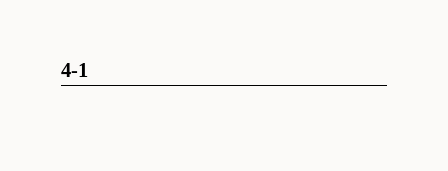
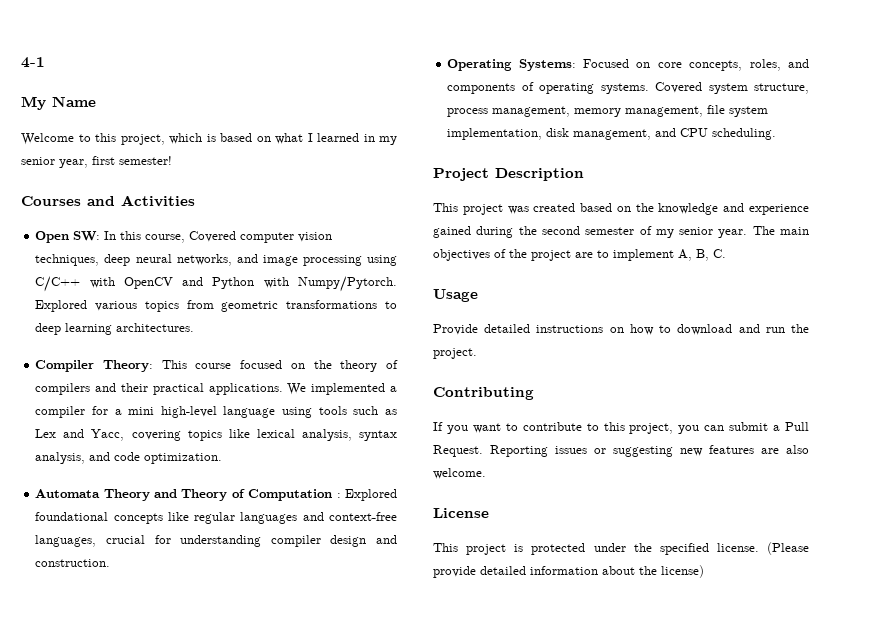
(88, 70) none -> [21,96,96,110] [21,133,397,145] [21,156,172,168] [21,195,195,207] [35,231,333,243] [35,254,397,266] [35,276,397,292] [35,300,397,312] [35,323,195,335] [35,360,398,372] [35,383,397,395] [35,406,397,418] [35,429,397,441] [35,452,223,464] [35,489,397,501] [35,512,397,524] [35,535,397,547] [35,559,111,567] [447,59,809,71] [447,82,809,94] [447,105,769,117] [447,128,777,140] [433,168,584,181] [433,203,809,215] [433,226,809,238] [433,249,726,261] [433,289,478,302] [433,324,809,335] [433,348,477,359] [433,387,534,400] [433,422,809,434] [433,445,809,457] [433,468,486,479] [433,508,489,518] [433,542,809,555] [433,565,704,578] // My Name // Welcome to this project, which is based on what I learned in my senior year, first semester! // Courses and Activities // Open SW: In this course, Covered computer vision techniques, deep neural networks, and image processing using C/C++ with OpenCV and Python with Numpy/Pytorch. Explored various topics from geometric transformations to deep learning architectures. // Compiler Theory: This course focused on the theory of compilers and their practical applications. We implemented a compiler for a mini high-level language using tools such as Lex and Yacc, covering topics like lexical analysis, syntax analysis, and code optimization. // Automata Theory and Theory of Computation : Explored foundational concepts like regular languages and context-free languages, crucial for understanding compiler design and construction. // Operating Systems: Focused on core concepts, roles, and components of operating systems. Covered system structure, process management, memory management, file system implementation, disk management, and CPU scheduling. // Project Description // This project was created based on the knowledge and experience gained during the second semester of my senior year. The main objectives of the project are to implement A, B, C. // Usage // Provide detailed instructions on how to download and run the project. // Contributing // If you want to contribute to this project, you can submit a Pull Request. Reporting issues or suggesting new features are also welcome. // License // This project is protected under the specified license. (Please provide detailed information about the license)

